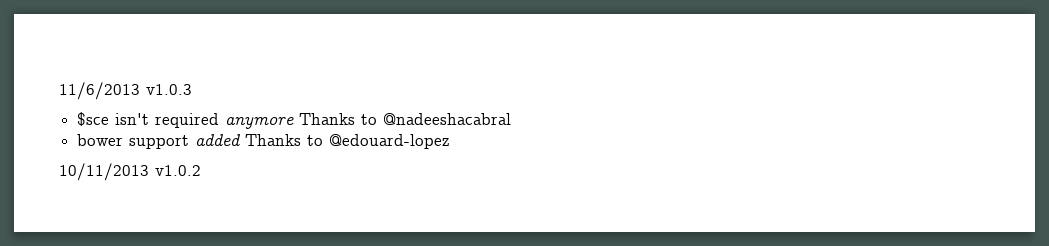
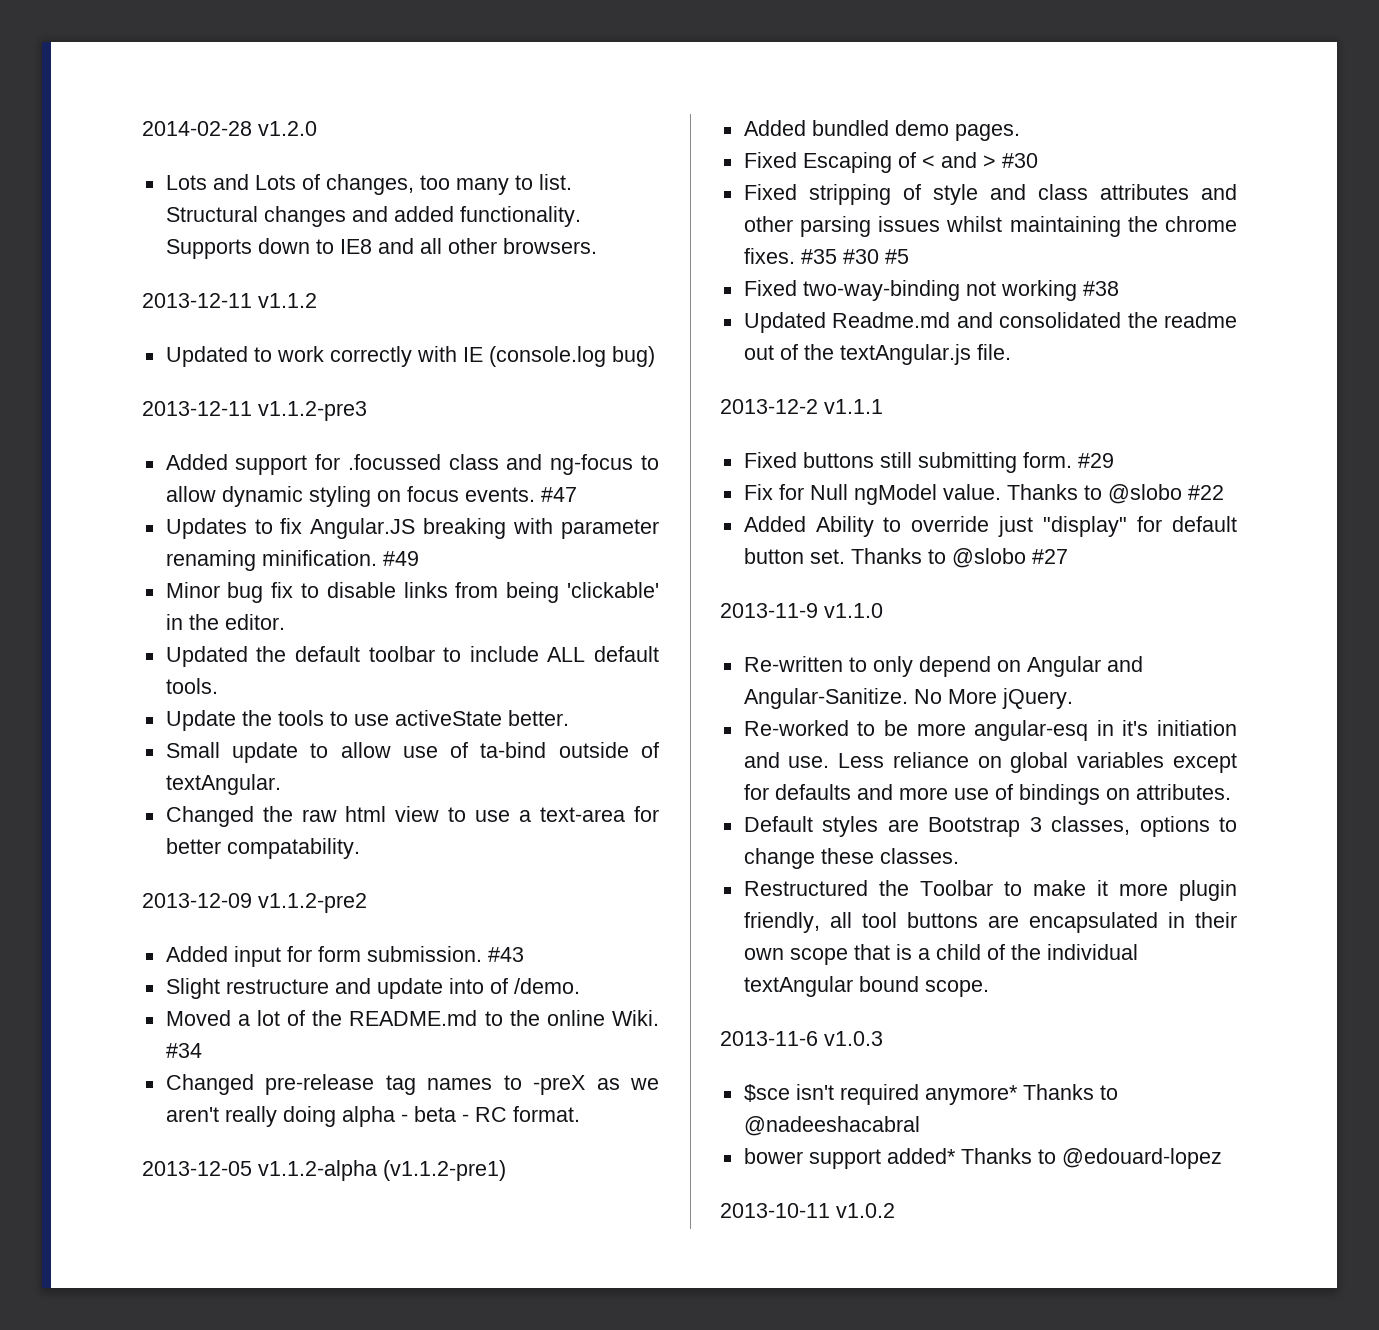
[59,82,140,100] 11/6/2013 -> [142,121,317,136] [165,174,572,195] [165,206,581,227] [165,238,597,259] [142,293,317,308] [165,346,655,367] [142,401,367,421] [165,454,659,475] [165,486,577,507] [165,518,659,539] [165,550,419,571] [165,582,659,603] [165,614,285,630] [165,646,659,667] [165,678,218,694] [165,710,569,731] [165,742,659,763] [165,774,281,795] [165,806,660,827] [165,838,360,859] [142,893,367,913] [165,946,524,967] [165,978,580,999] [165,1010,659,1026] [165,1043,202,1058] [165,1074,660,1095] [165,1106,580,1127] [142,1160,506,1181] [743,120,1020,141] [743,152,1038,173] [743,184,1237,205] [743,216,1237,237] [743,248,909,264] [743,280,1119,301] [743,312,1237,333] [743,344,1011,365] [720,399,883,414] [743,452,1114,473] [743,484,1224,505] [743,516,1237,537] [743,548,1068,568] [720,603,883,618] [743,656,1143,677] [743,688,1073,709] [743,720,1237,741] [743,752,1237,773] [743,784,1231,805] [743,816,1237,837] [743,848,959,869] [743,880,1237,901] [743,912,1237,933] [743,944,1138,965] [743,976,989,997] [720,1031,818,1046] 2014-02-28 v1.2.0 // Lots and Lots of changes, too many to list. Structural changes and added functionality. Supports down to IE8 and all other browsers. // 2013-12-11 v1.1.2 // Updated to work correctly with IE (console.log bug) // 2013-12-11 v1.1.2-pre3 // Added support for .focussed class and ng-focus to allow dynamic styling on focus events. #47 // Updates to fix Angular.JS breaking with parameter renaming minification. #49 // Minor bug fix to disable links from being 'clickable' in the editor. // Updated the default toolbar to include ALL default tools. // Update the tools to use activeState better. // Small update to allow use of ta-bind outside of textAngular. // Changed the raw html view to use a text-area for better compatability. // 2013-12-09 v1.1.2-pre2 // Added input for form submission. #43 // Slight restructure and update into of /demo. // Moved a lot of the README.md to the online Wiki. #34 // Changed pre-release tag names to -preX as we aren't really doing alpha - beta - RC format. // 2013-12-05 v1.1.2-alpha (v1.1.2-pre1) // Added bundled demo pages. // Fixed Escaping of < and > #30 // Fixed stripping of style and class attributes and other parsing issues whilst maintaining the chrome fixes. #35 #30 #5 // Fixed two-way-binding not working #38 // Updated Readme.md and consolidated the readme out of the textAngular.js file. // 2013-12-2 v1.1.1 // Fixed buttons still submitting form. #29 // Fix for Null ngModel value. Thanks to @slobo #22 // Added Ability to override just "display" for default button set. Thanks to @slobo #27 // 2013-11-9 v1.1.0 // Re-written to only depend on Angular and Angular-Sanitize. No More jQuery. // Re-worked to be more angular-esq in it's initiation and use. Less reliance on global variables except for defaults and more use of bindings on attributes. // Default styles are Bootstrap 3 classes, options to change these classes. // Restructured the Toolbar to make it more plugin friendly, all tool buttons are encapsulated in their own scope that is a child of the individual textAngular bound scope. // 2013-11-6
[225,117,295,129] anymore -> [924,1085,1018,1105] anymore*
[195,134,242,146] added -> [886,1148,956,1164] added*
[59,163,149,181] 10/11/2013 -> [720,1203,830,1218] 2013-10-11

